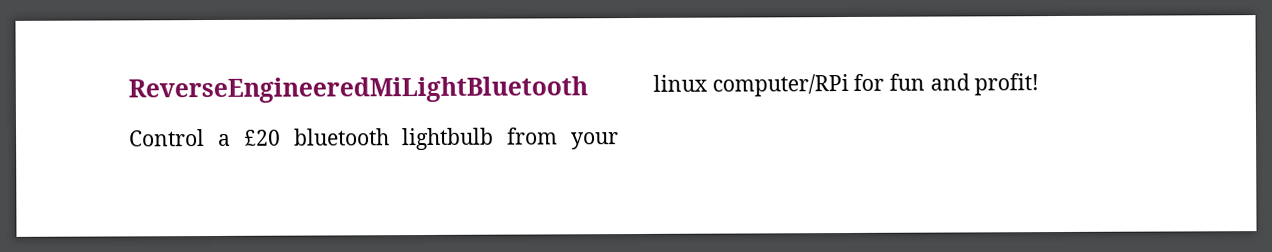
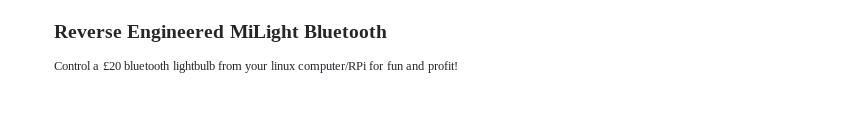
[128,76,588,104] ReverseEngineeredMiLightBluetooth -> [54,25,387,42] Reverse Engineered MiLight Bluetooth

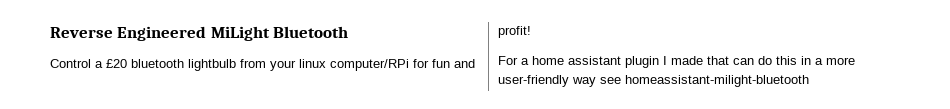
(458, 67) none -> [498,56,855,68] [498,75,809,87] // For a home assistant plugin I made that can do this in a more user-friendly way see homeassistant-milight-bluetooth

